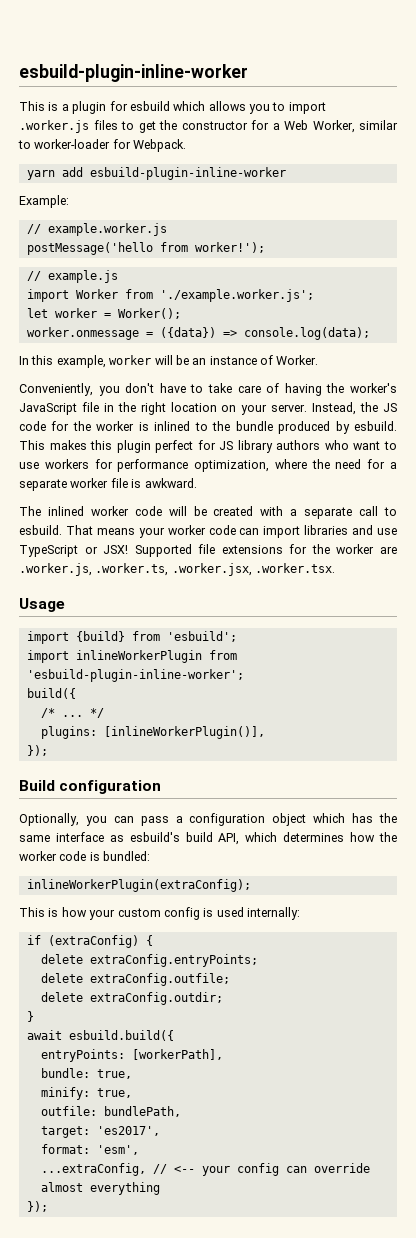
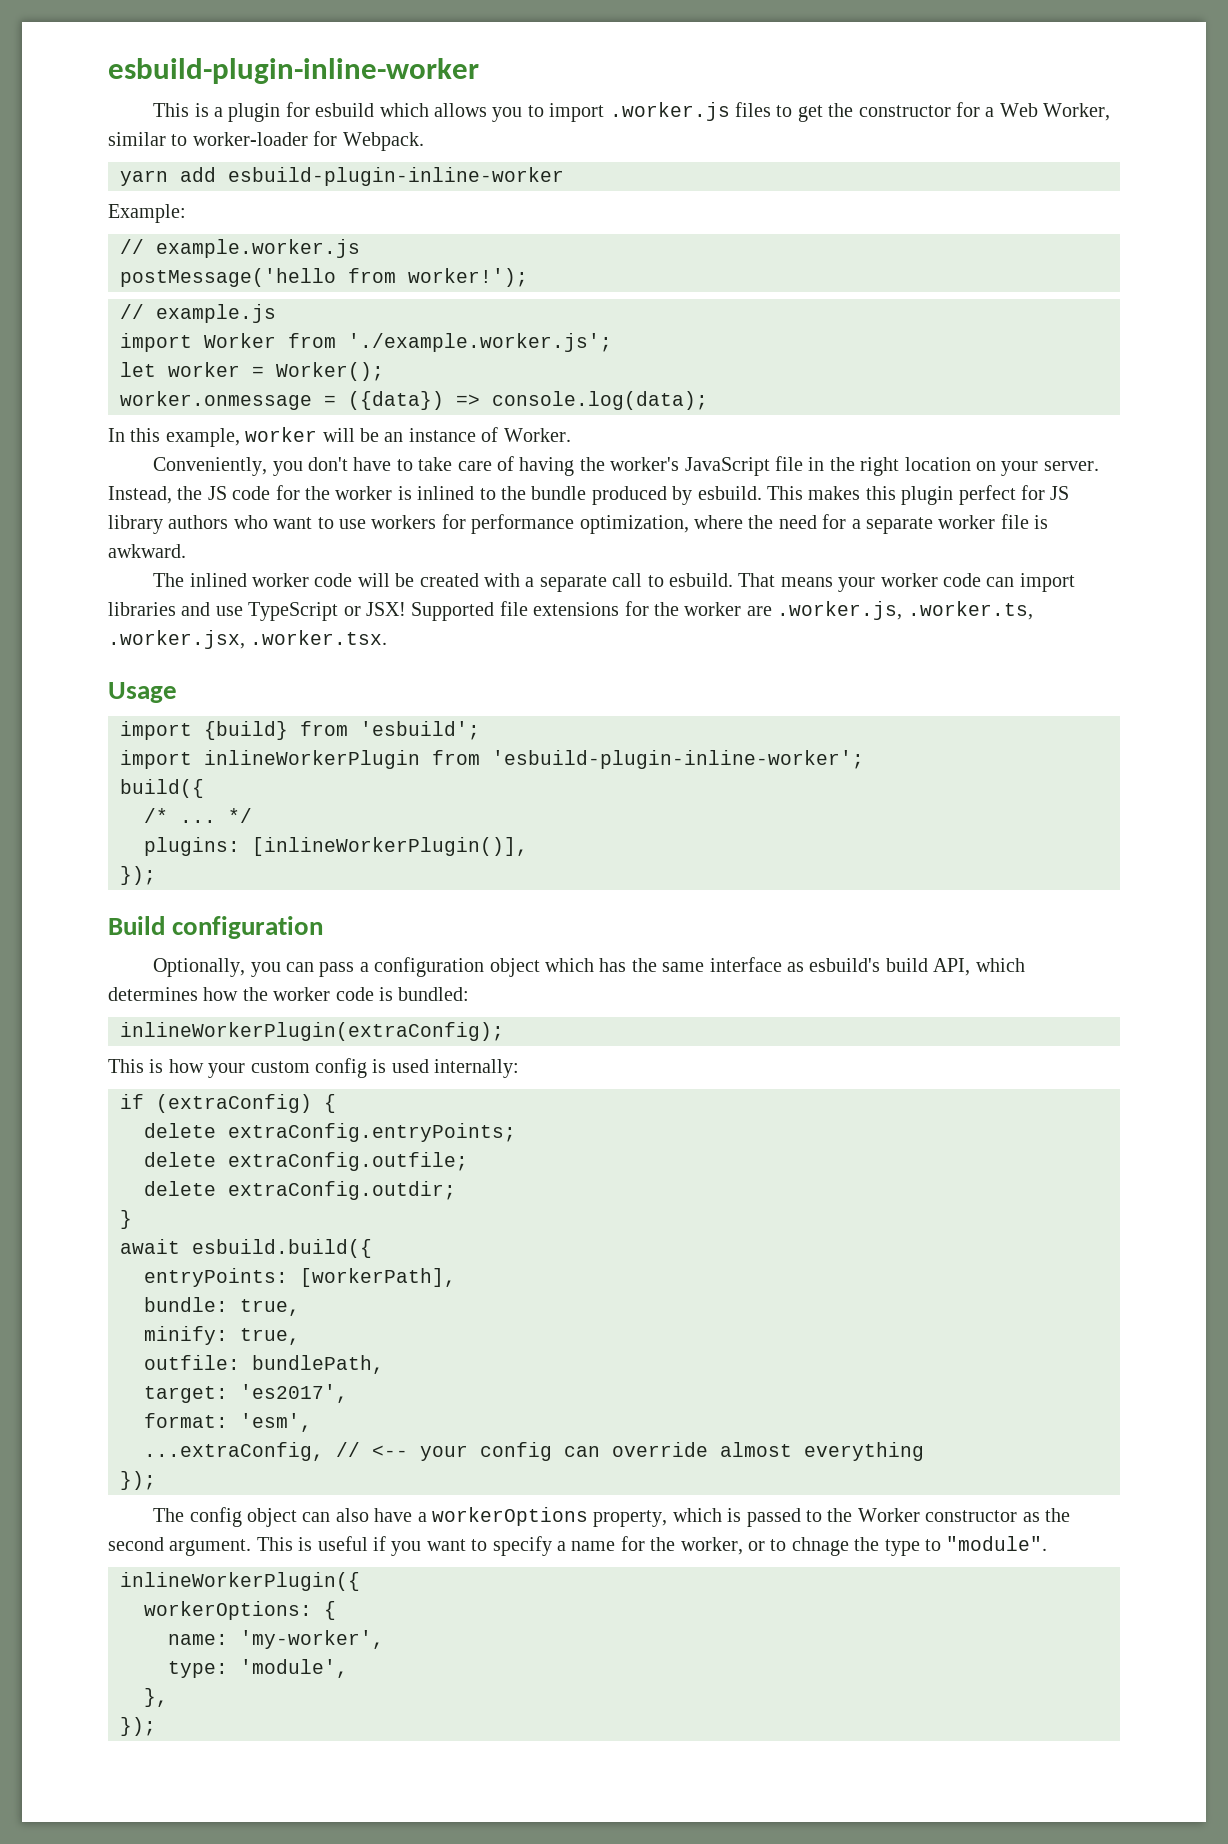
(48, 1206) none -> [153,1507,1071,1527] [108,1536,1048,1556] [120,1572,360,1591] [144,1601,336,1620] [168,1630,384,1649] [168,1659,348,1678] [144,1688,168,1707] [120,1717,156,1736] // The config object can also have a workerOptions property, which is passed to the Worker constructor as the second argument. This is useful if you want to specify a name for the worker, or to chnage the type to "module". // inlineWorkerPlugin({ // workerOptions: { // name: 'my-worker', // type: 'module', // }, // });

